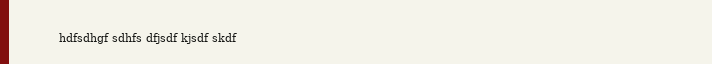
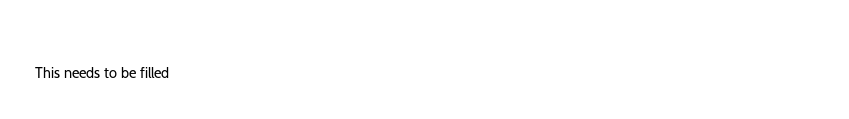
[59,33,237,44] hdfsdhgf sdhfs dfjsdf kjsdf skdf -> [35,67,169,78] This needs to be filled

